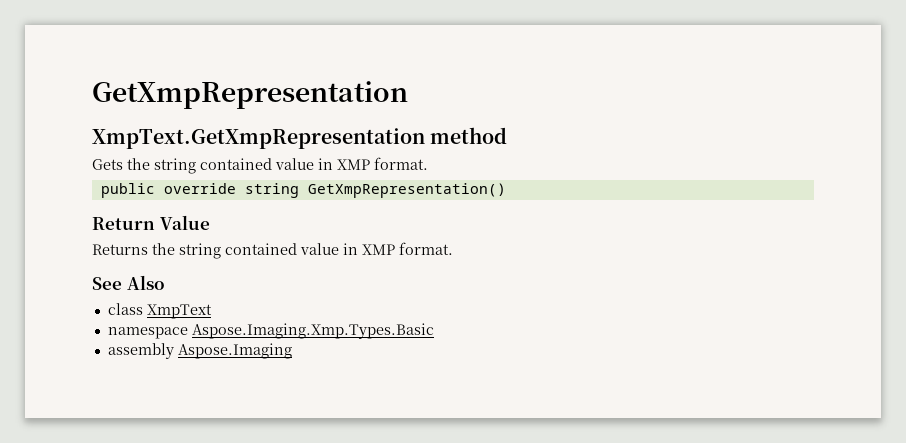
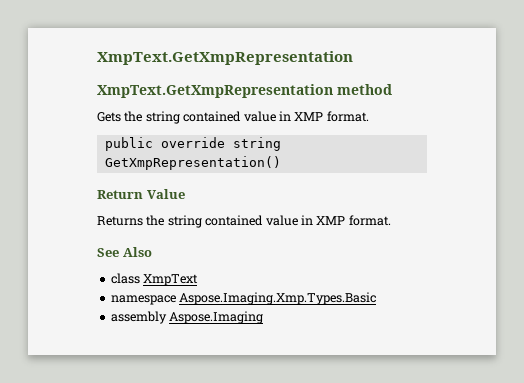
[92,81,408,109] GetXmpRepresentation -> [97,51,353,65] XmpText.GetXmpRepresentation

